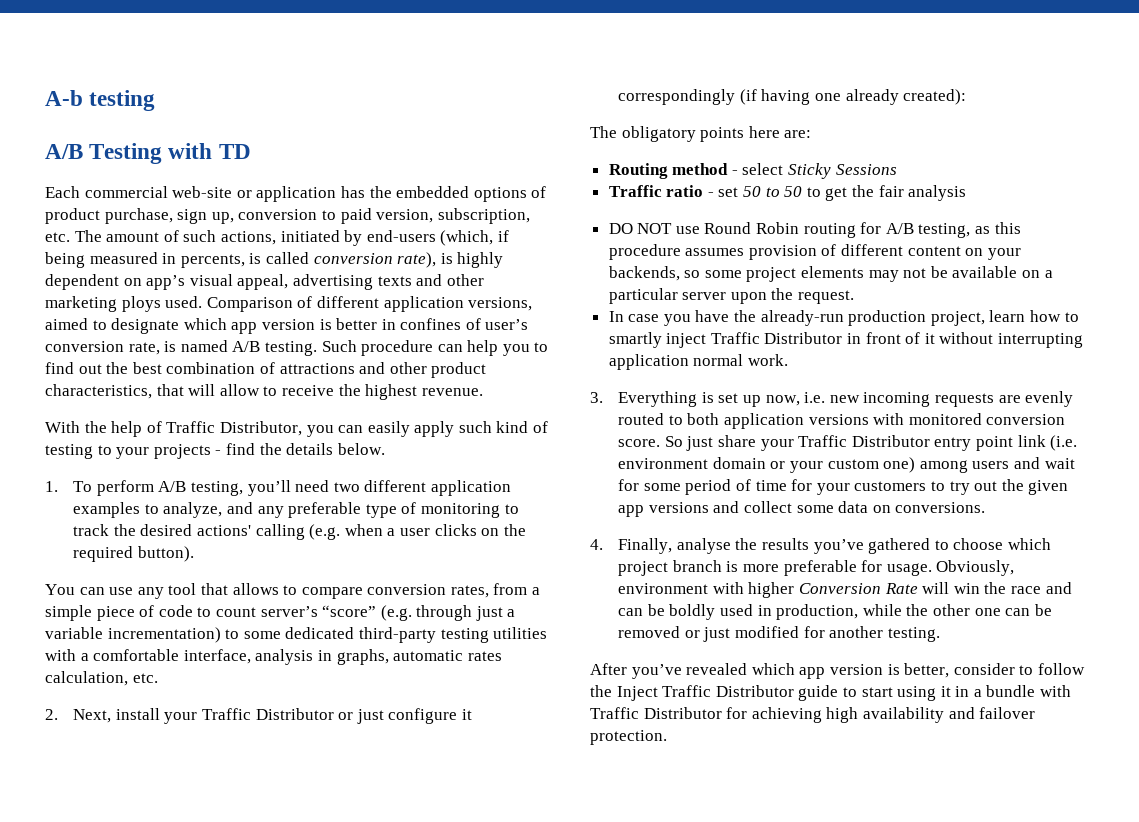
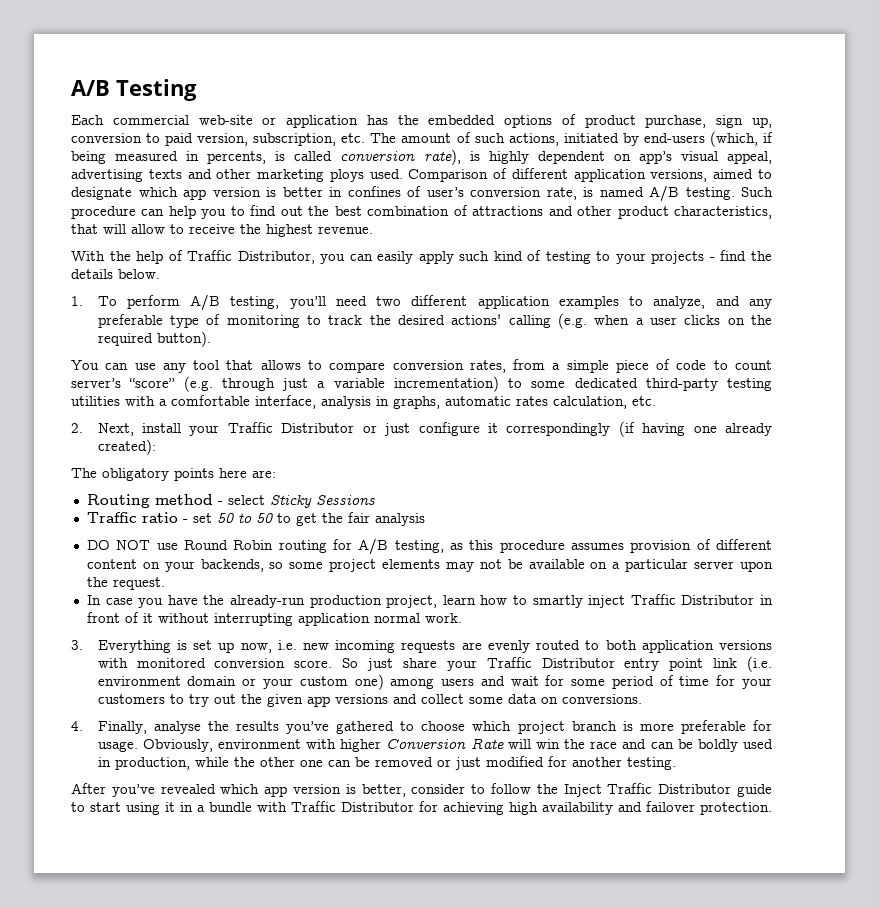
[45,90,156,111] A-b testing // -> (71, 88) none
[168,143,251,159] with TD -> (197, 90) none

